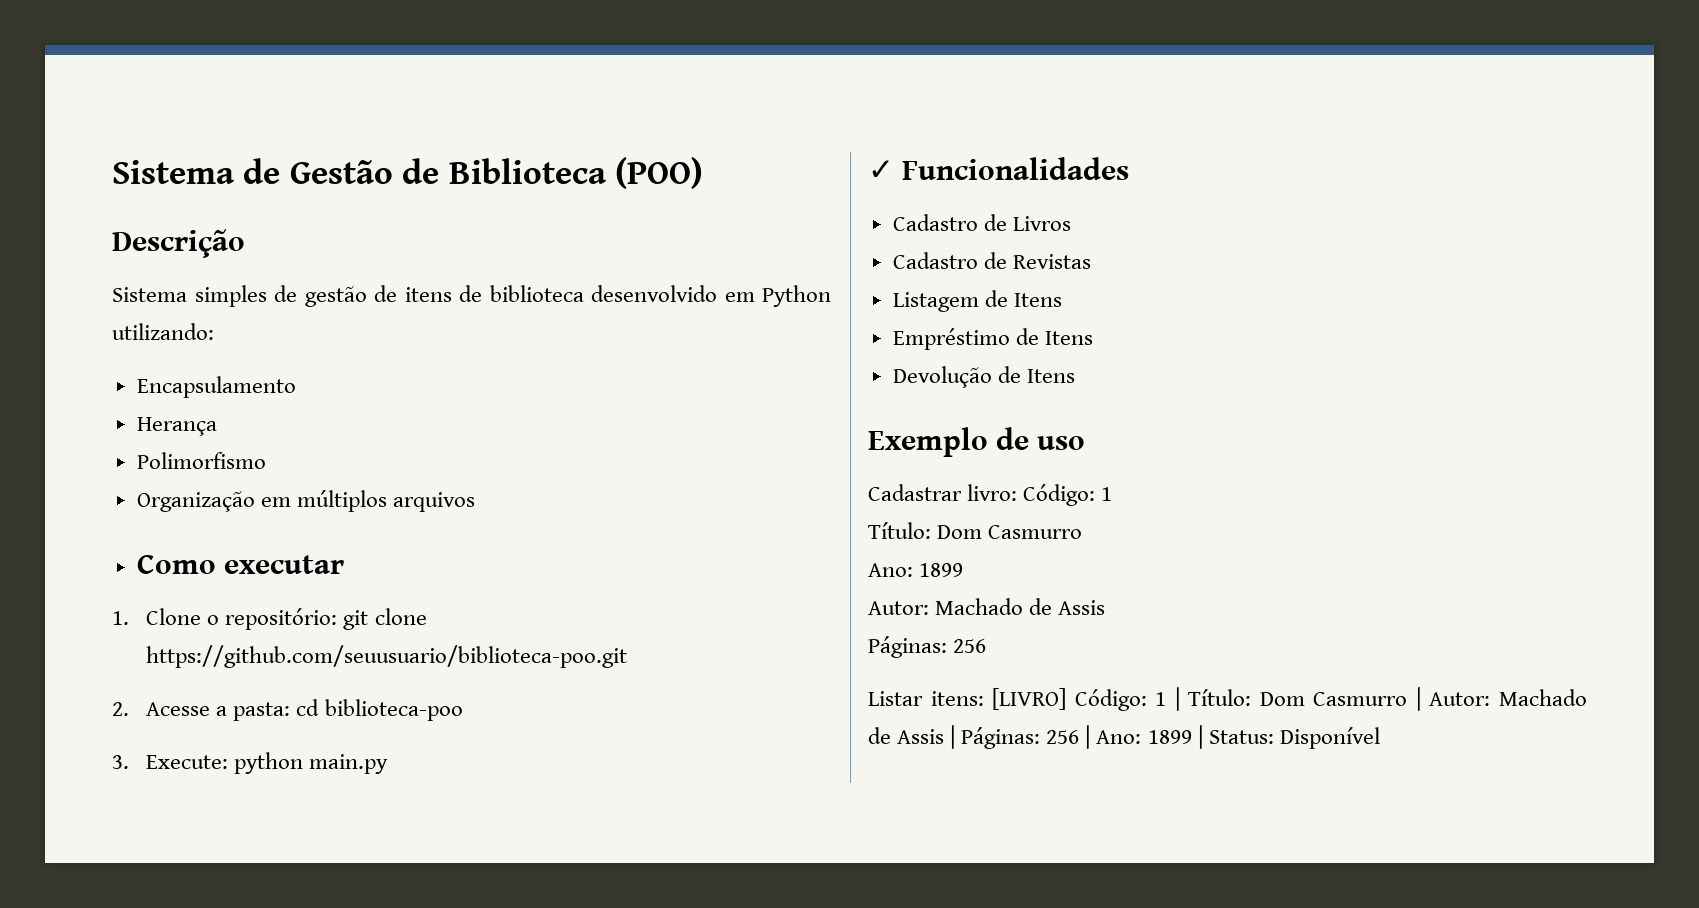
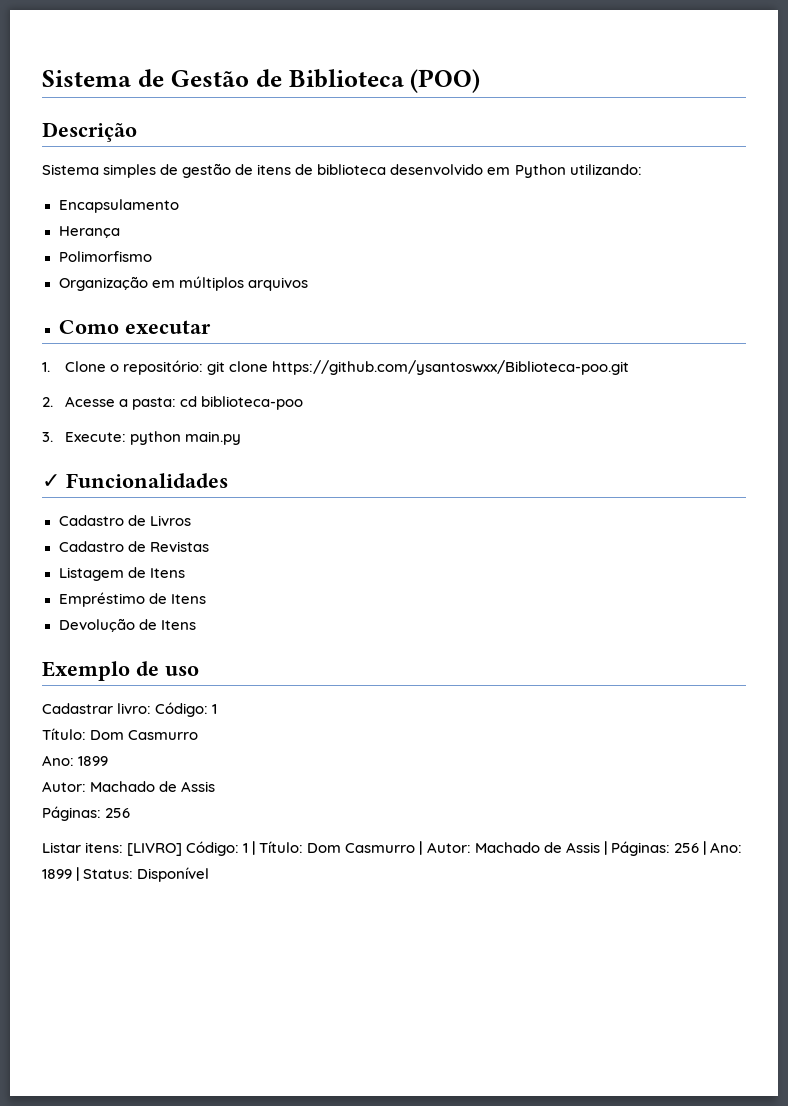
[146,645,628,668] https://github.com/seuusuario/biblioteca-poo.git -> [272,360,630,375] https://github.com/ysantoswxx/Biblioteca-poo.git

